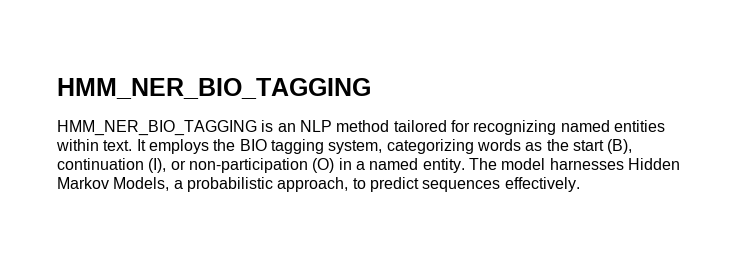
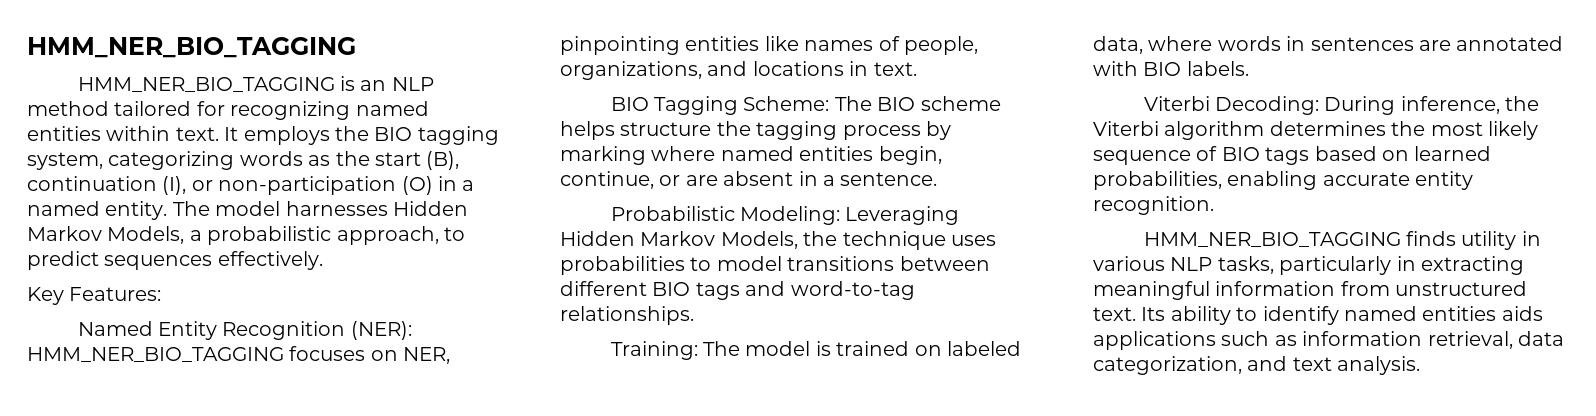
(580, 184) none -> [27,287,162,305] [77,321,412,340] [27,346,451,364] [560,36,978,55] [560,61,917,80] [610,96,1001,115] [560,121,951,140] [560,146,942,165] [560,171,938,189] [610,206,960,225] [560,231,996,250] [560,256,990,275] [560,281,915,300] [560,306,694,325] [610,341,1021,360] [1093,36,1564,54] [1093,61,1249,76] [1143,96,1540,115] [1093,121,1538,140] [1093,146,1492,165] [1093,171,1474,190] [1093,196,1214,215] [1143,231,1541,250] [1093,256,1524,275] [1093,281,1528,300] [1093,306,1543,325] [1093,331,1564,350] [1093,356,1421,375] // Key Features: // Named Entity Recognition (NER): HMM_NER_BIO_TAGGING focuses on NER, pinpointing entities like names of people, organizations, and locations in text. // BIO Tagging Scheme: The BIO scheme helps structure the tagging process by marking where named entities begin, continue, or are absent in a sentence. // Probabilistic Modeling: Leveraging Hidden Markov Models, the technique uses probabilities to model transitions between different BIO tags and word-to-tag relationships. // Training: The model is trained on labeled data, where words in sentences are annotated with BIO labels. // Viterbi Decoding: During inference, the Viterbi algorithm determines the most likely sequence of BIO tags based on learned probabilities, enabling accurate entity recognition. // HMM_NER_BIO_TAGGING finds utility in various NLP tasks, particularly in extracting meaningful information from unstructured text. Its ability to identify named entities aids applications such as information retrieval, data categorization, and text analysis.

